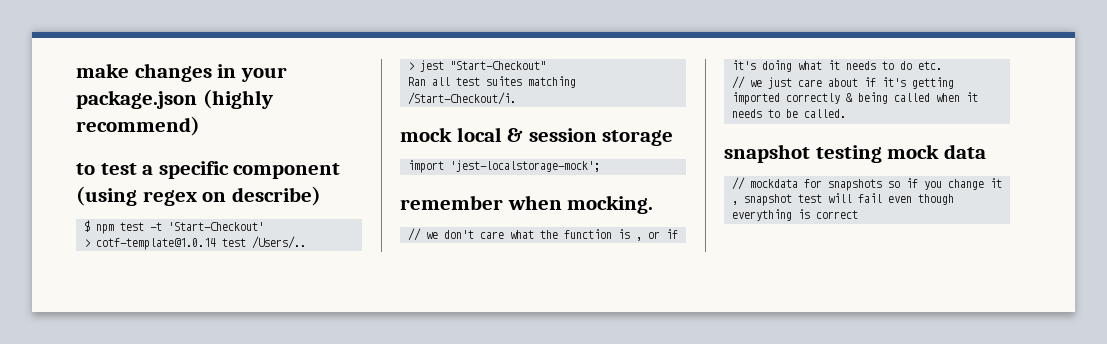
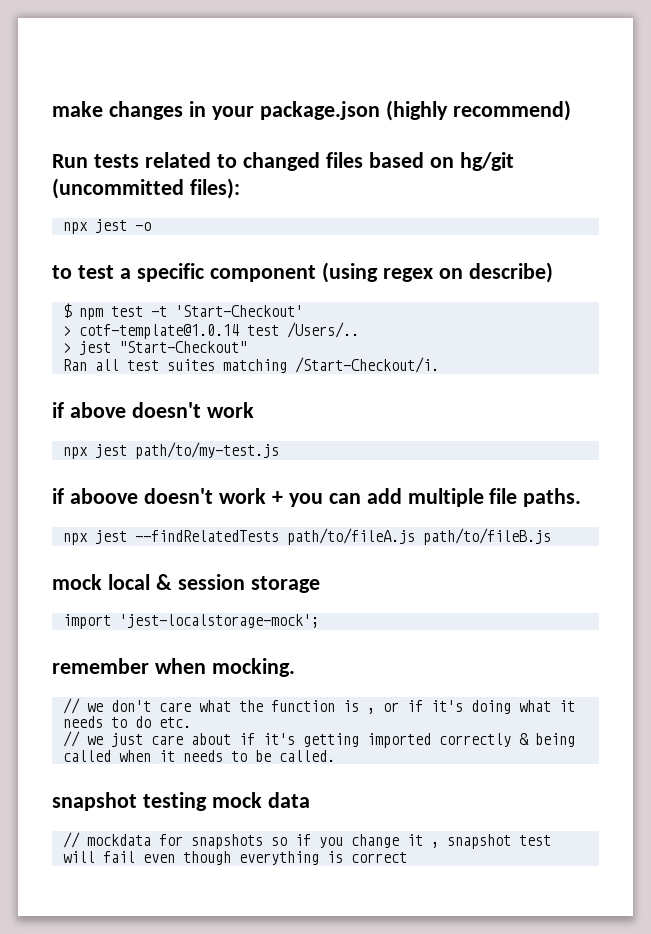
(200, 126) none -> [52,152,514,171] [52,178,240,199] [62,219,151,234] // Run tests related to changed files based on hg/git (uncommitted files): // npx jest -o
(516, 98) none -> [52,402,254,418] [62,442,279,459] [52,488,582,507] [62,528,551,545] // if above doesn't work // npx jest path/to/my-test.js // if aboove doesn't work + you can add multiple file paths. // npx jest --findRelatedTests path/to/fileA.js path/to/fileB.js

